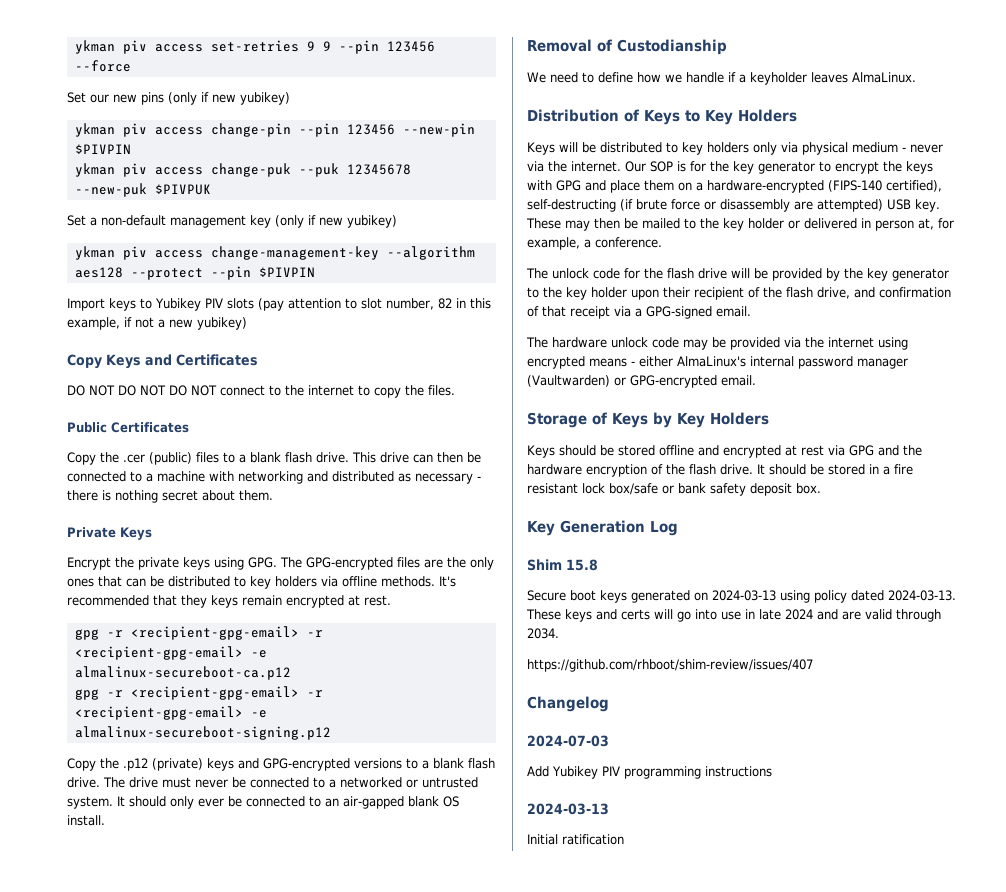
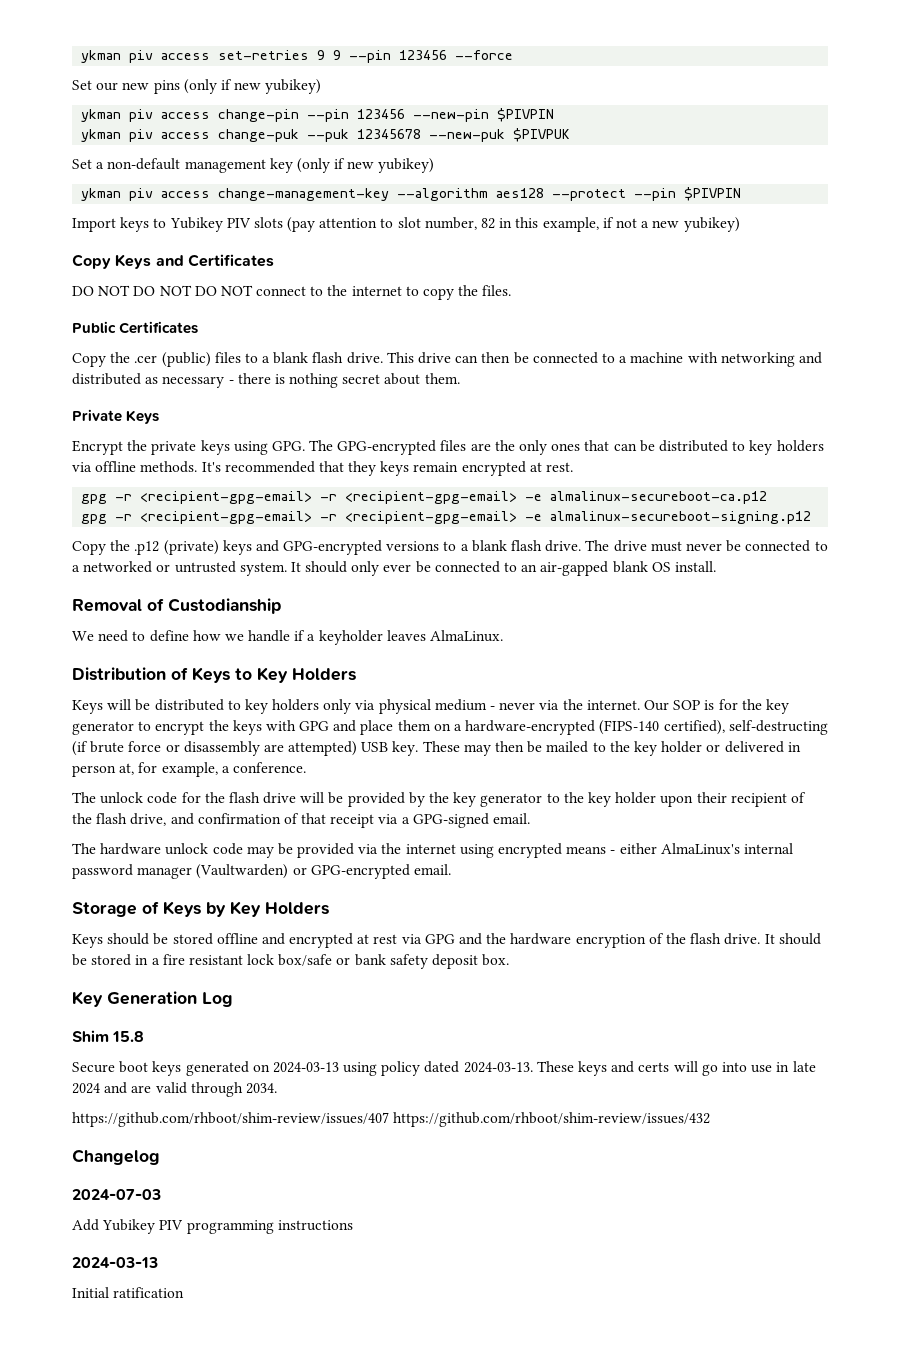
(813, 665) none -> [393,1112,711,1127] https://github.com/rhboot/shim-review/issues/432

